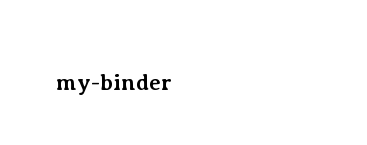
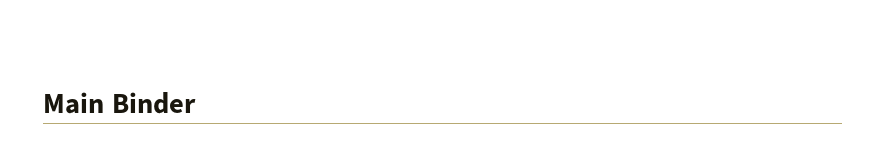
[56,74,172,95] my-binder -> [43,92,196,114] Main Binder

